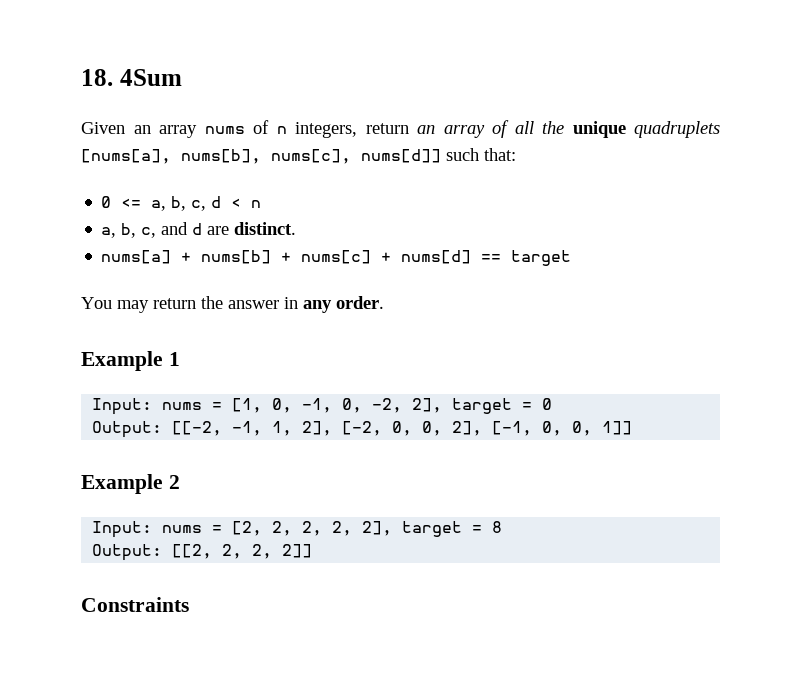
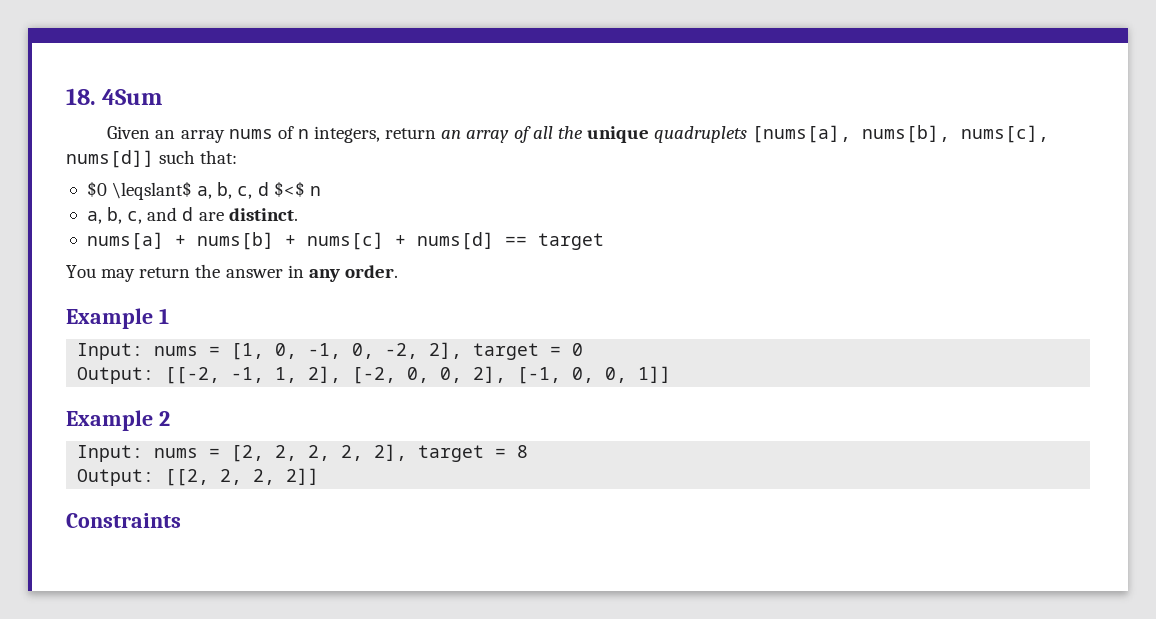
[101,196,142,208] 0 <= -> [86,181,193,200] $0 \leqslant$
[231,198,242,208] < -> [273,181,305,197] $<$

